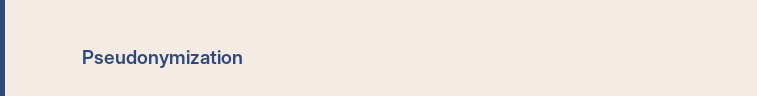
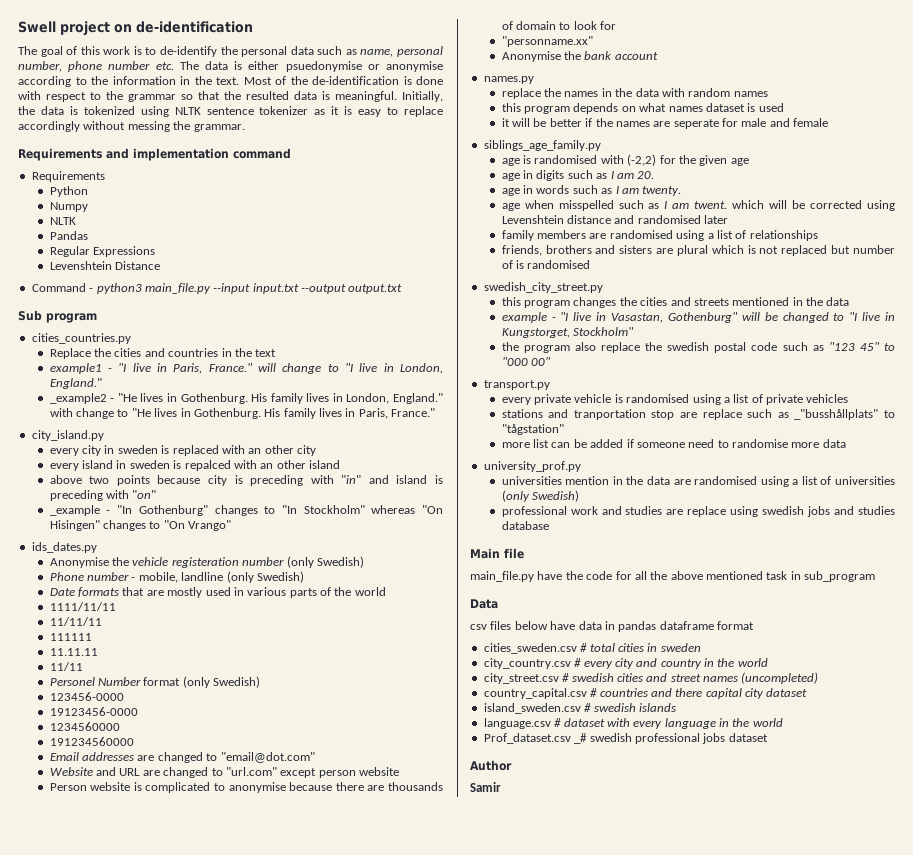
[82,50,243,68] Pseudonymization -> [18,21,253,36] [18,46,443,57] [18,61,443,72] [18,76,443,87] [18,91,443,102] [18,106,443,117] [18,121,245,132] [18,148,291,161] [31,171,105,182] [49,186,88,197] [49,202,88,212] [49,217,76,225] [49,231,88,240] [49,246,156,257] [49,261,161,270] [31,283,403,294] [18,310,97,323] [31,333,131,344] [49,348,277,359] [49,363,443,374] [49,378,102,389] [49,393,443,404] [49,408,436,419] [31,430,104,441] [49,445,317,456] [49,460,341,471] [49,475,444,486] [49,490,157,501] [49,505,444,516] [49,520,232,531] [31,542,97,553] [49,556,364,568] [49,571,304,583] [49,587,386,598] [49,602,116,611] [49,617,102,626] [49,633,92,641] [49,648,98,656] [49,662,83,671] [49,676,261,688] [49,692,124,701] [49,707,138,716] [49,722,120,731] [49,737,134,746] [49,752,315,763] [49,767,400,778] [49,782,443,793] [501,21,617,30] [501,36,593,47] [501,51,658,62] [483,76,534,84] [501,88,768,99] [501,103,784,114] [501,118,829,129] [483,140,601,151] [501,154,749,166] [501,170,655,181] [501,185,682,196] [501,200,896,211] [501,215,729,224] [501,230,818,241] [501,245,895,256] [501,260,591,269] [483,282,603,293] [501,297,850,308] [501,312,895,323] [501,327,635,338] [501,342,895,353] [501,357,552,366] [483,380,550,390] [501,394,849,405] [501,409,895,420] [501,424,564,435] [501,439,846,448] [483,461,581,472] [501,476,895,487] [501,490,580,502] [501,506,895,517] [501,521,549,530] [470,548,524,559] [470,571,876,582] [470,599,498,609] [470,621,754,632] [483,643,701,654] [483,658,768,669] [483,672,819,684] [483,688,808,699] [483,703,676,714] [483,718,783,729] [483,733,768,744] [470,760,512,771] [470,782,501,792] Swell project on de-identification // The goal of this work is to de-identify the personal data such as name, personal number, phone number etc. The data is either psuedonymise or anonymise according to the information in the text. Most of the de-identification is done with respect to the grammar so that the resulted data is meaningful. Initially, the data is tokenized using NLTK sentence tokenizer as it is easy to replace accordingly without messing the grammar. // Requirements and implementation command // Requirements // Python // Numpy // NLTK // Pandas // Regular Expressions // Levenshtein Distance // Command - python3 main_file.py --input input.txt --output output.txt // Sub program // cities_countries.py // Replace the cities and countries in the text // example1 - "I live in Paris, France." will change to "I live in London, England." // _example2 - "He lives in Gothenburg. His family lives in London, England." with change to "He lives in Gothenburg. His family lives in Paris, France." // city_island.py // every city in sweden is replaced with an other city // every island in sweden is repalced with an other island // above two points because city is preceding with "in" and island is preceding with "on" // _example - "In Gothenburg" changes to "In Stockholm" whereas "On Hisingen" changes to "On Vrango" // ids_dates.py // Anonymise the vehicle registeration number (only Swedish) // Phone number - mobile, landline (only Swedish) // Date formats that are mostly used in various parts of the world // 1111/11/11 // 11/11/11 // 111111 // 11.11.11 // 11/11 // Personel Number format (only Swedish) // 123456-0000 // 19123456-0000 // 1234560000 // 191234560000 // Email addresses are changed to "email@dot.com" // Website and URL are changed to "url.com" except person website // Person website is complicated to anonymise because there are thousands of domain to look for // "personname.xx" // Anonymise the bank account // names.py // replace the names in the data with random names // this program depends on what names dataset is used // it will be better if the names are seperate for male and female // siblings_age_family.py // age is randomised with (-2,2) for the given age // age in digits such as I am 20. // age in words such as I am twenty. // age when misspelled such as I am twent. which will be corrected using Levenshtein distance and randomised later // family members are randomised using a list of relationships // friends, brothers and sisters are plural which is not replaced but number of is randomised // swedish_city_street.py // this program changes the cities and streets mentioned in the data // example - "I live in Vasastan, Gothenburg" will be changed to "I live in Kungstorget, Stockholm" // the program also replace the swedish postal code such as "123 45" to "000 00" // transport.py // every private vehicle is randomised using a list of private vehicles // stations and tranportation stop are replace such as _"busshållplats" to "tågstation" // more list can be added if someone need to randomise more data // university_prof.py // universities mention in the data are randomised using a list of universities (only Swedish) // professional work and studies are replace using swedish jobs and studies database // Main file // main_file.py have the code for all the above mentioned task in sub_program // Data // csv files below have data in pandas dataframe format // cities_sweden.csv # total cities in sweden // city_country.csv # every city and country in the world // city_street.csv # swedish cities and street names (uncompleted) // country_capital.csv # countries and there capital city dataset // island_sweden.csv # swedish islands // language.csv # dataset with every language in the world // Prof_dataset.csv _# swedish professional jobs dataset // Author // Samir

